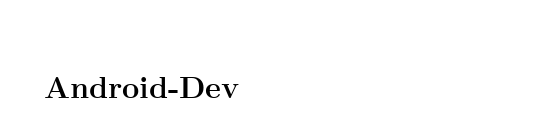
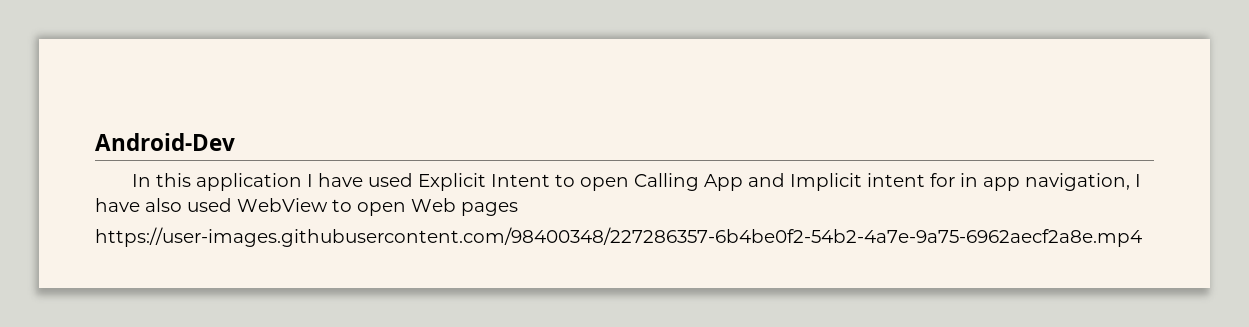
(239, 87) none -> [131,173,1141,191] [95,198,518,216] [95,227,1142,247] // In this application I have used Explicit Intent to open Calling App and Implicit intent for in app navigation, I have also used WebView to open Web pages // https://user-images.githubusercontent.com/98400348/227286357-6b4be0f2-54b2-4a7e-9a75-6962aecf2a8e.mp4

